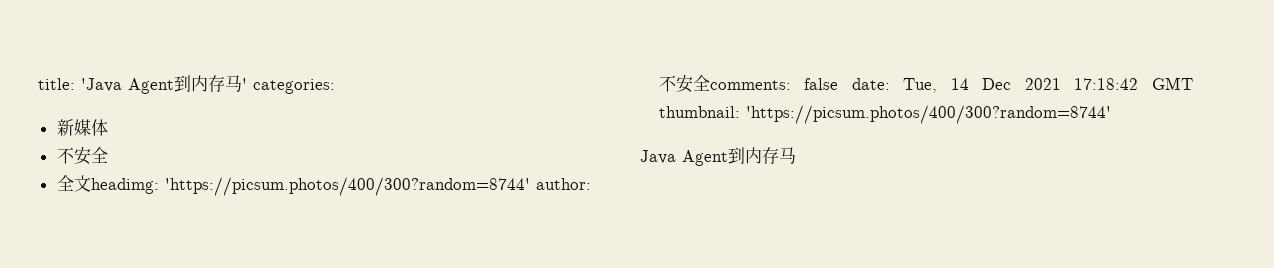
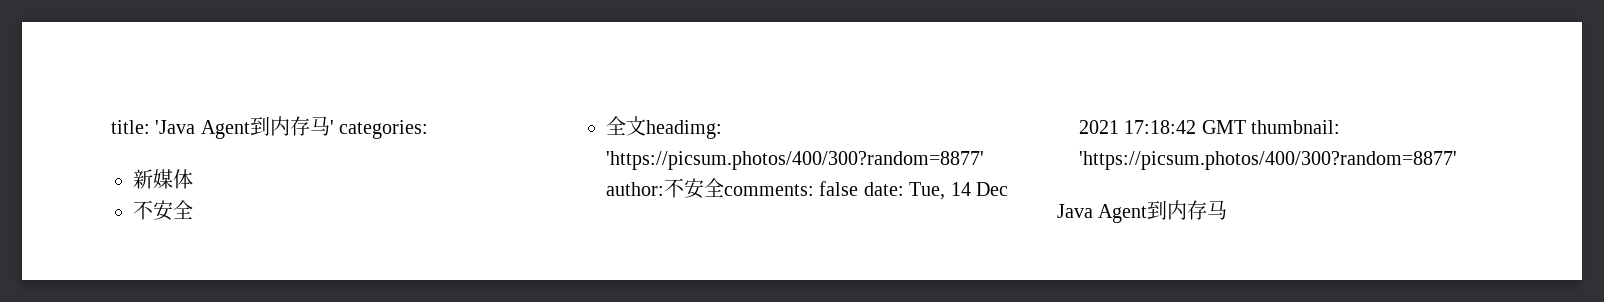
[164,177,530,196] 'https://picsum.photos/400/300?random=8744' -> [606,151,984,170] 'https://picsum.photos/400/300?random=8877'
[745,105,1111,124] 'https://picsum.photos/400/300?random=8744' -> [1079,151,1457,170] 'https://picsum.photos/400/300?random=8877'

